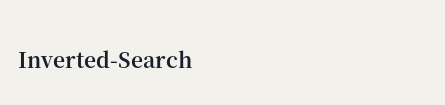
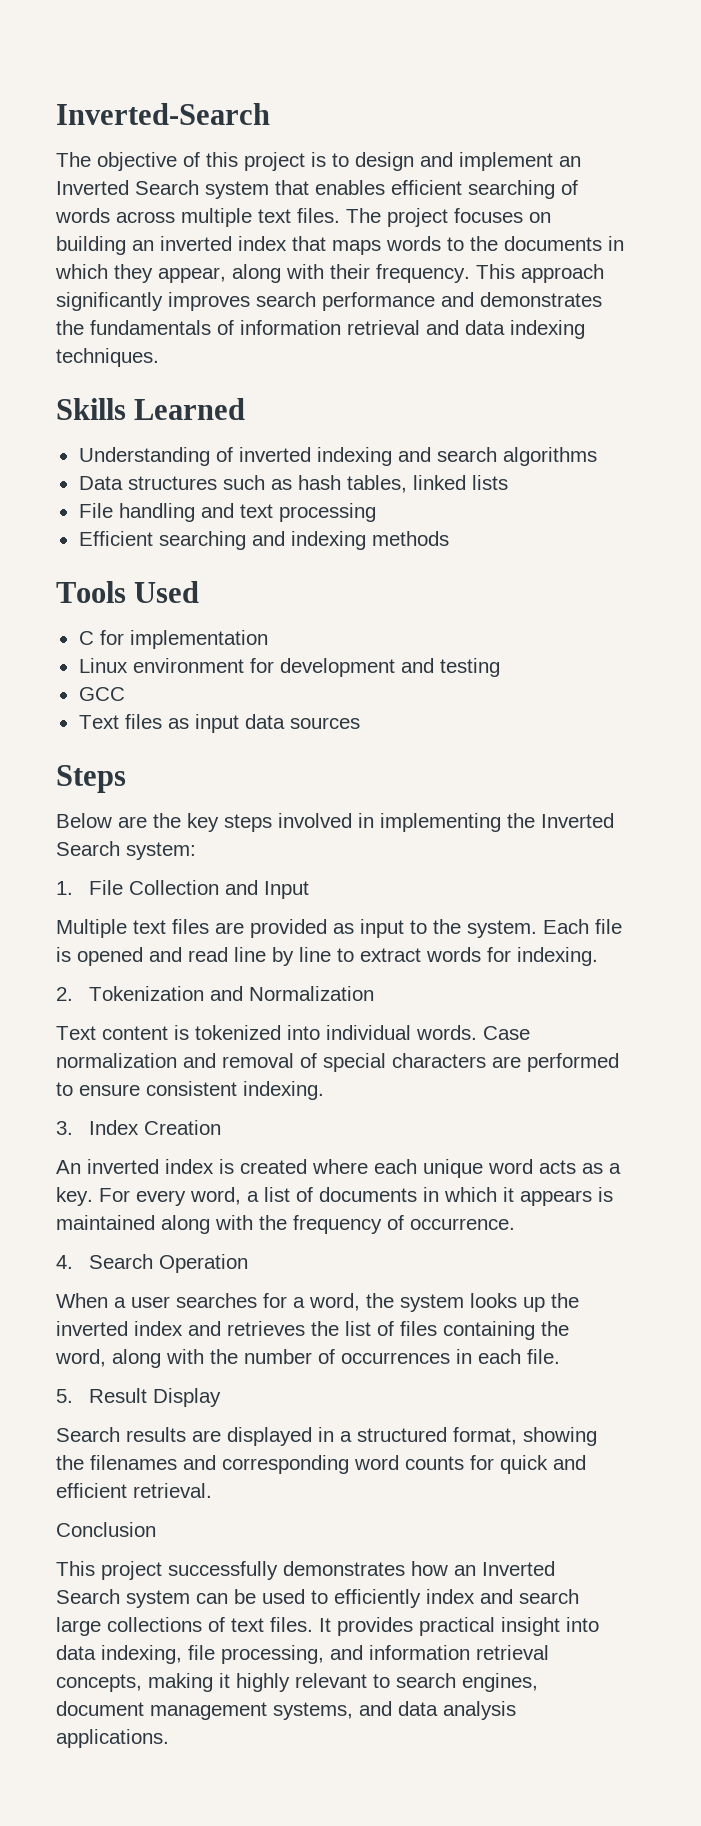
(192, 59) none -> [56,152,581,171] [56,180,578,199] [55,208,551,227] [56,236,624,255] [55,264,604,283] [56,292,602,311] [56,320,585,339] [56,348,159,367] [56,398,246,420] [78,447,597,466] [78,475,508,493] [78,503,376,522] [78,531,449,550] [56,581,200,603] [78,630,268,649] [78,658,500,677] [78,687,125,701] [78,714,360,733] [56,765,126,793] [56,813,614,832] [56,841,196,860] [56,880,309,899] [56,919,622,938] [56,947,598,966] [56,986,374,1001] [56,1025,530,1040] [56,1053,619,1072] [56,1081,324,1100] [56,1120,221,1135] [56,1159,621,1178] [56,1187,613,1206] [56,1215,515,1234] [56,1254,248,1273] [56,1293,579,1312] [56,1321,569,1340] [55,1349,560,1368] [56,1388,221,1407] [56,1427,597,1446] [56,1455,586,1474] [56,1483,212,1498] [56,1522,156,1537] [56,1561,555,1580] [56,1589,579,1608] [56,1617,599,1636] [56,1645,549,1664] [56,1673,538,1692] [56,1701,516,1720] [56,1729,169,1748] // The objective of this project is to design and implement an Inverted Search system that enables efficient searching of words across multiple text files. The project focuses on building an inverted index that maps words to the documents in which they appear, along with their frequency. This approach significantly improves search performance and demonstrates the fundamentals of information retrieval and data indexing techniques. // Skills Learned // Understanding of inverted indexing and search algorithms // Data structures such as hash tables, linked lists // File handling and text processing // Efficient searching and indexing methods // Tools Used // C for implementation // Linux environment for development and testing // GCC // Text files as input data sources // Steps // Below are the key steps involved in implementing the Inverted Search system: // 1. File Collection and Input // Multiple text files are provided as input to the system. Each file is opened and read line by line to extract words for indexing. // 2. Tokenization and Normalization // Text content is tokenized into individual words. Case normalization and removal of special characters are performed to ensure consistent indexing. // 3. Index Creation // An inverted index is created where each unique word acts as a key. For every word, a list of documents in which it appears is maintained along with the frequency of occurrence. // 4. Search Operation // When a user searches for a word, the system looks up the inverted index and retrieves the list of files containing the word, along with the number of occurrences in each file. // 5. Result Display // Search results are displayed in a structured format, showing the filenames and corresponding word counts for quick and efficient retrieval. // Conclusion // This project successfully demonstrates how an Inverted Search system can be used to efficiently index and search large collections of text files. It provides practical insight into data indexing, file processing, and information retrieval concepts, making it highly relevant to search engines, document management systems, and data analysis applications.

